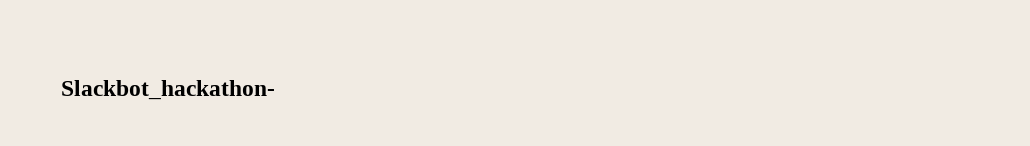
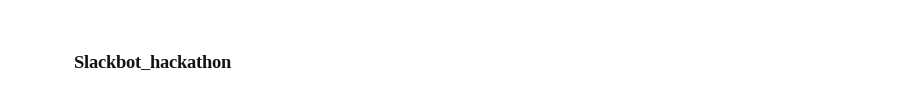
[61,80,275,100] Slackbot_hackathon- -> [74,55,232,70] Slackbot_hackathon

